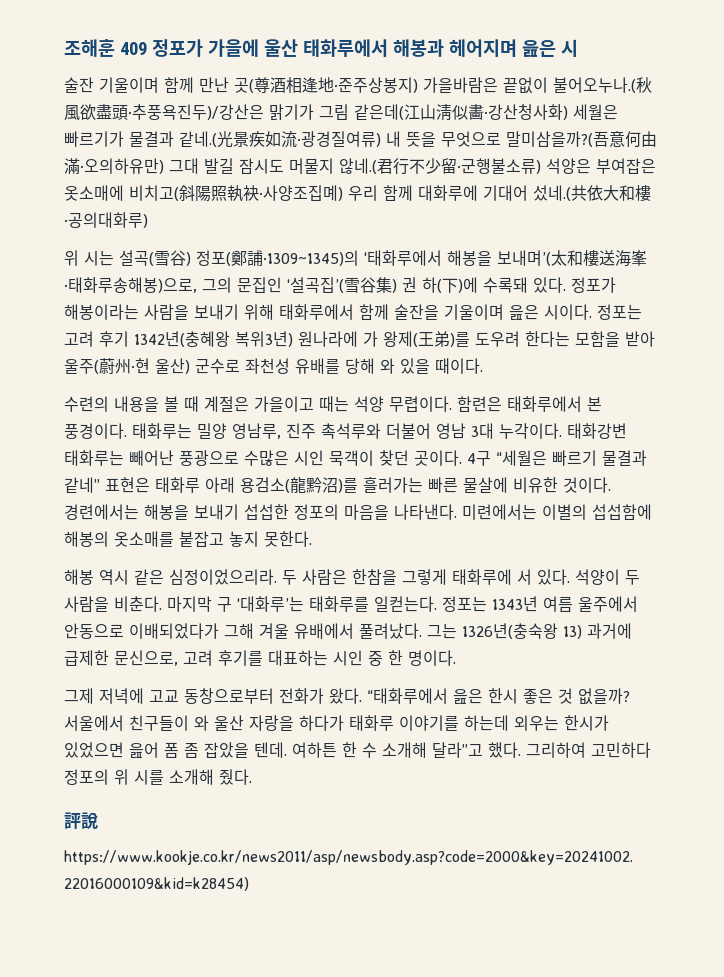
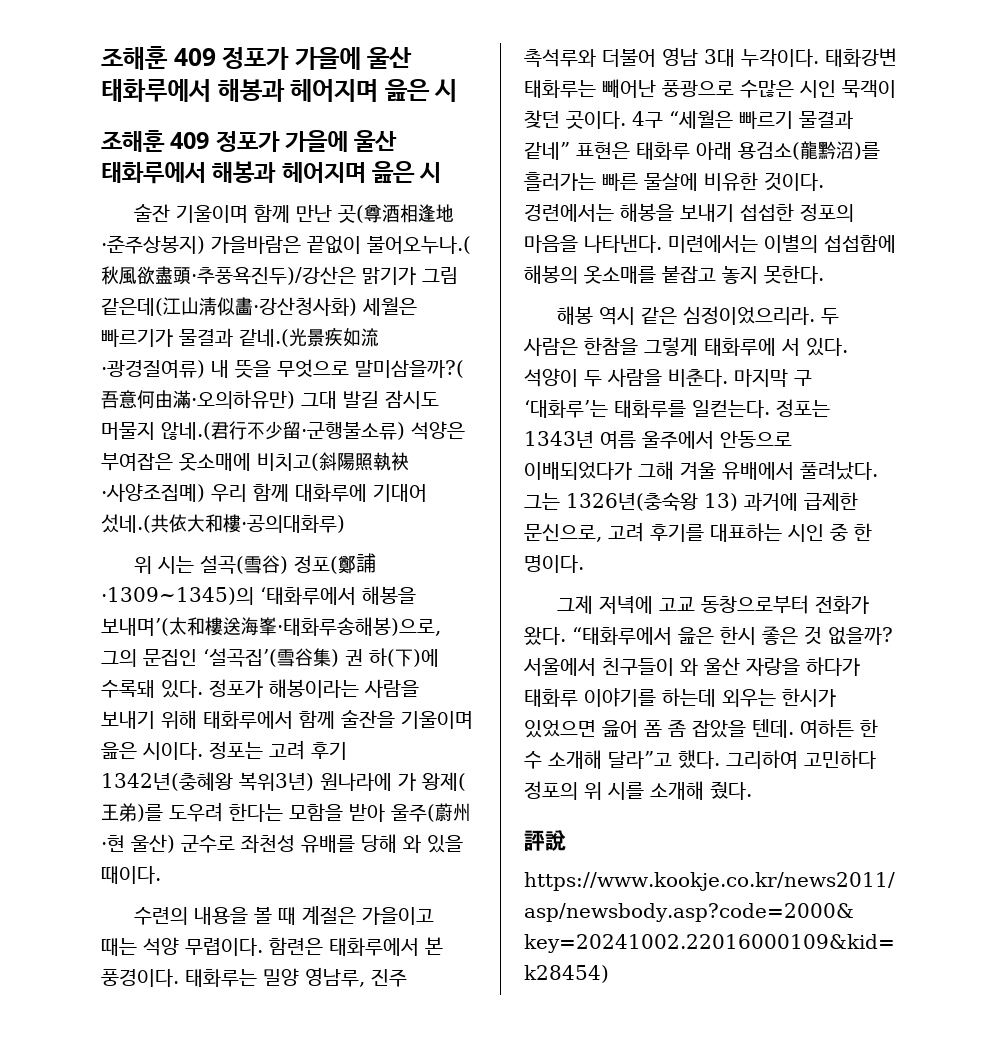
(578, 48) none -> [101,130,398,152] [101,161,442,184] // 조해훈 409 정포가 가을에 울산 태화루에서 해봉과 헤어지며 읊은 시

